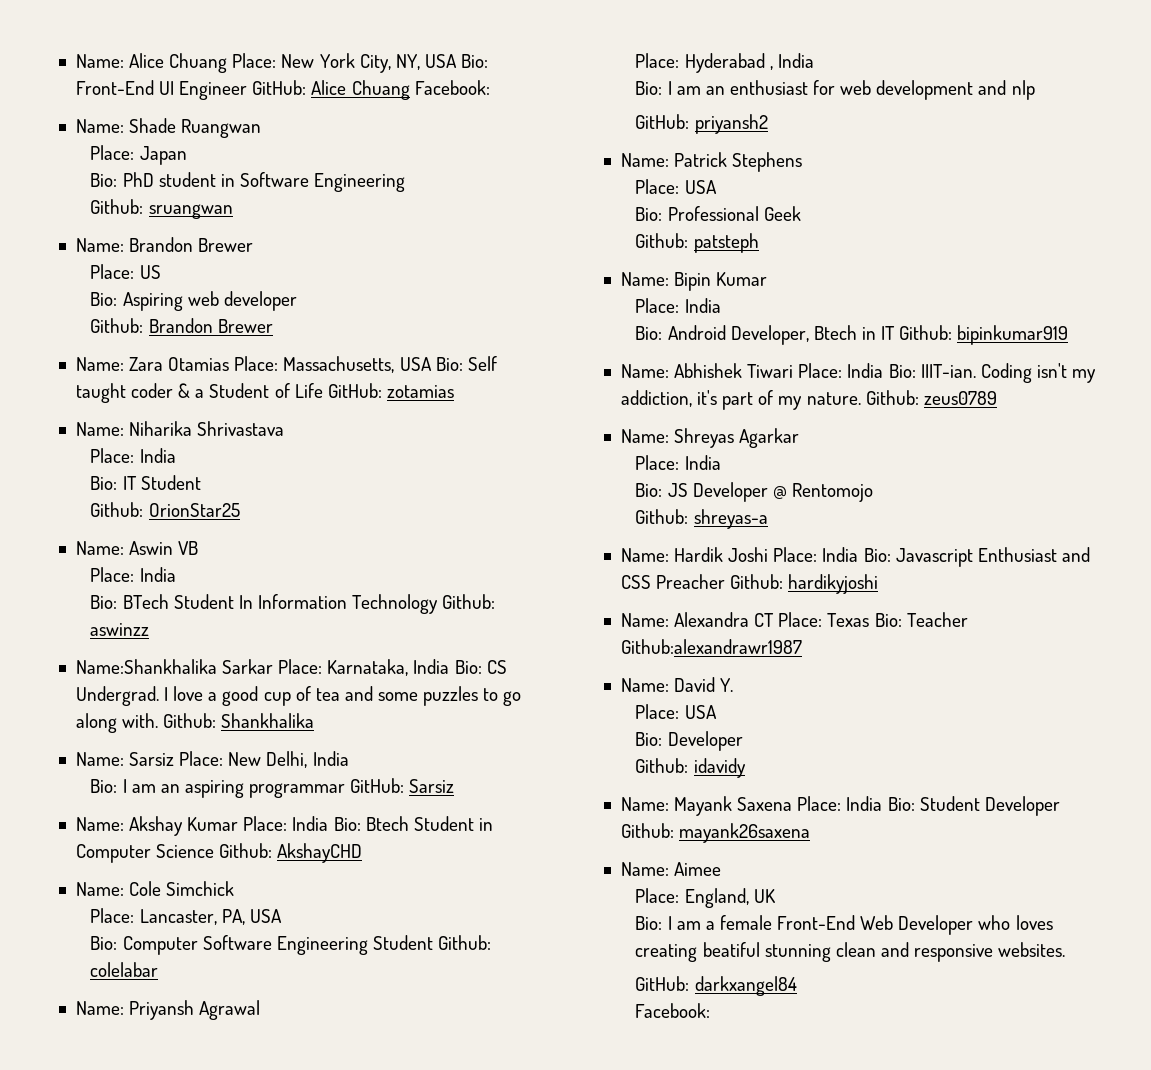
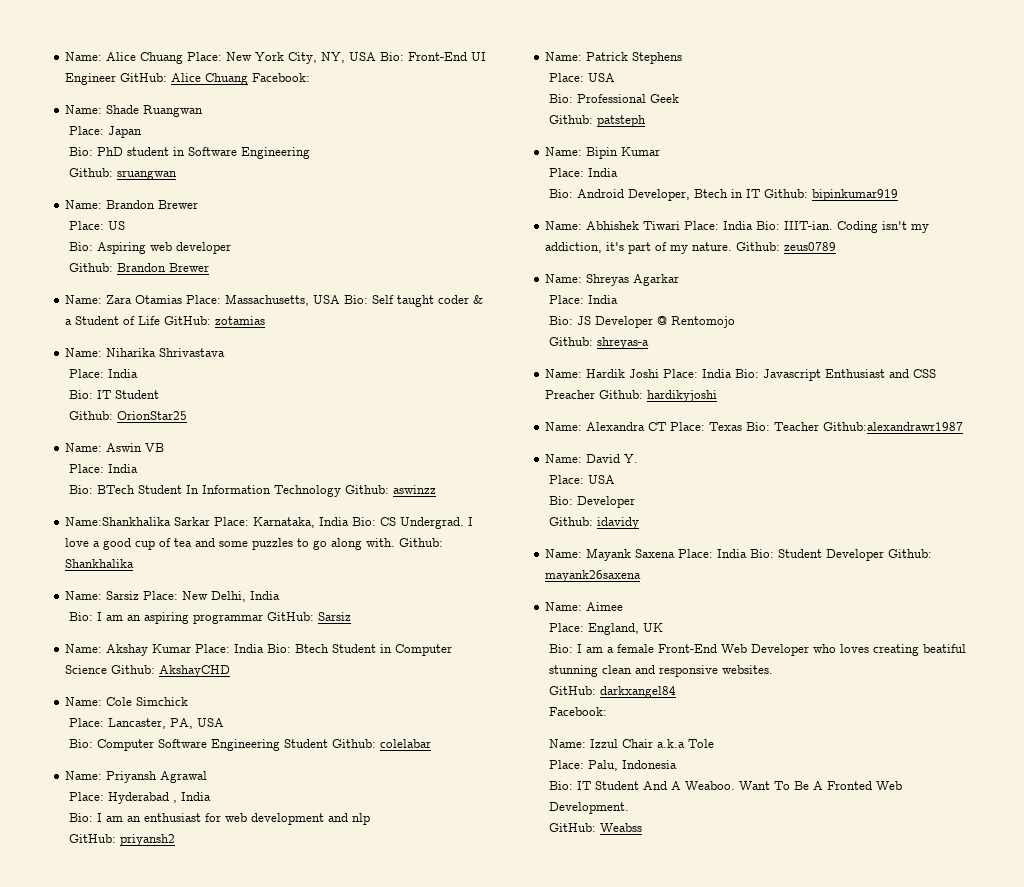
(711, 1010) none -> [549,739,715,748] [549,760,678,771] [549,781,903,790] [549,802,630,814] [549,823,643,832] // Name: Izzul Chair a.k.a Tole // Place: Palu, Indonesia // Bio: IT Student And A Weaboo. Want To Be A Fronted Web Development. // GitHub: Weabss

